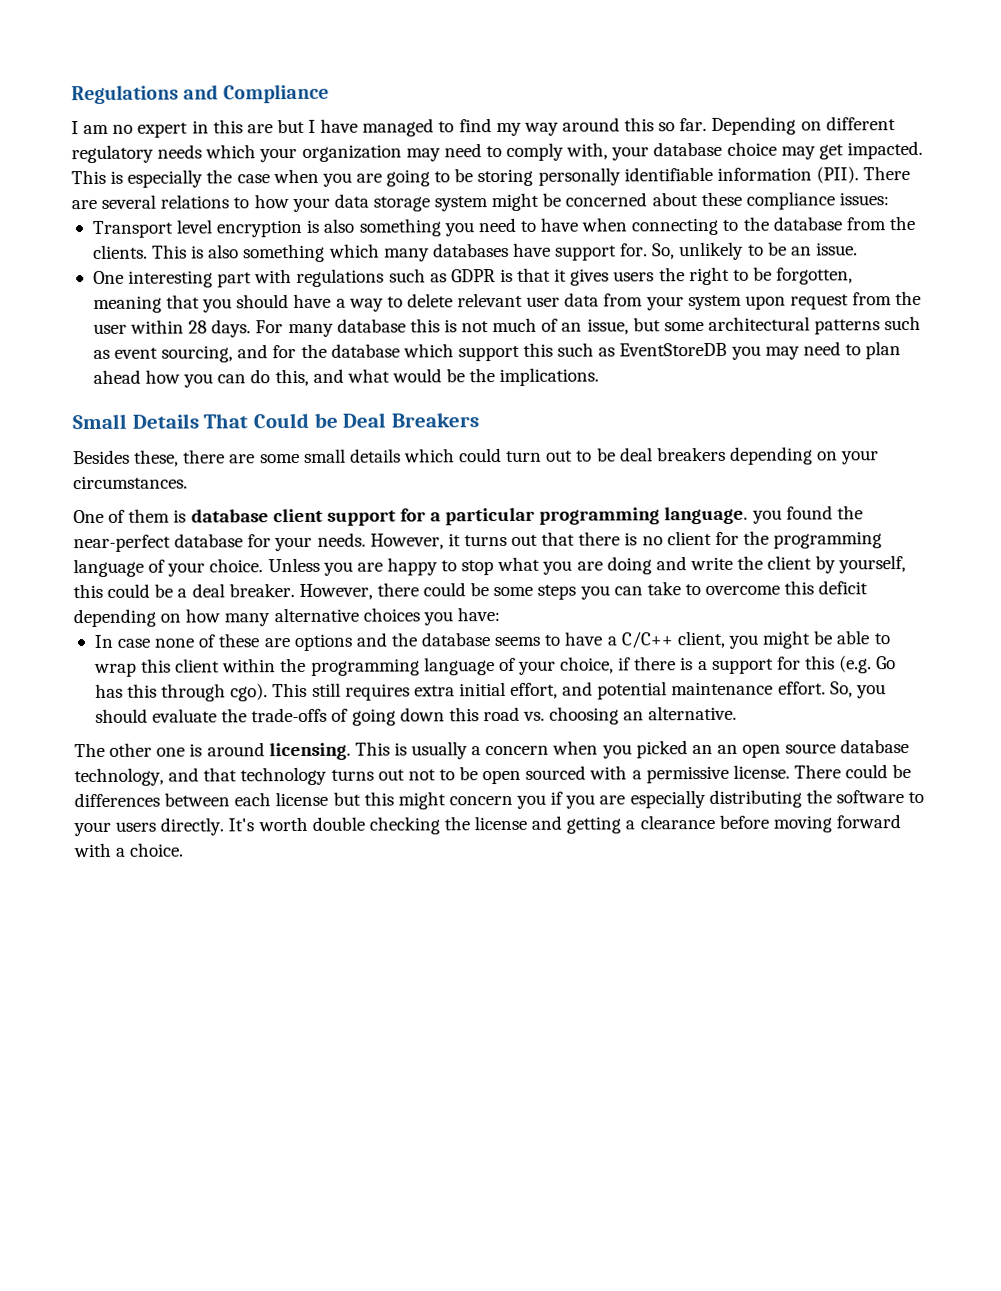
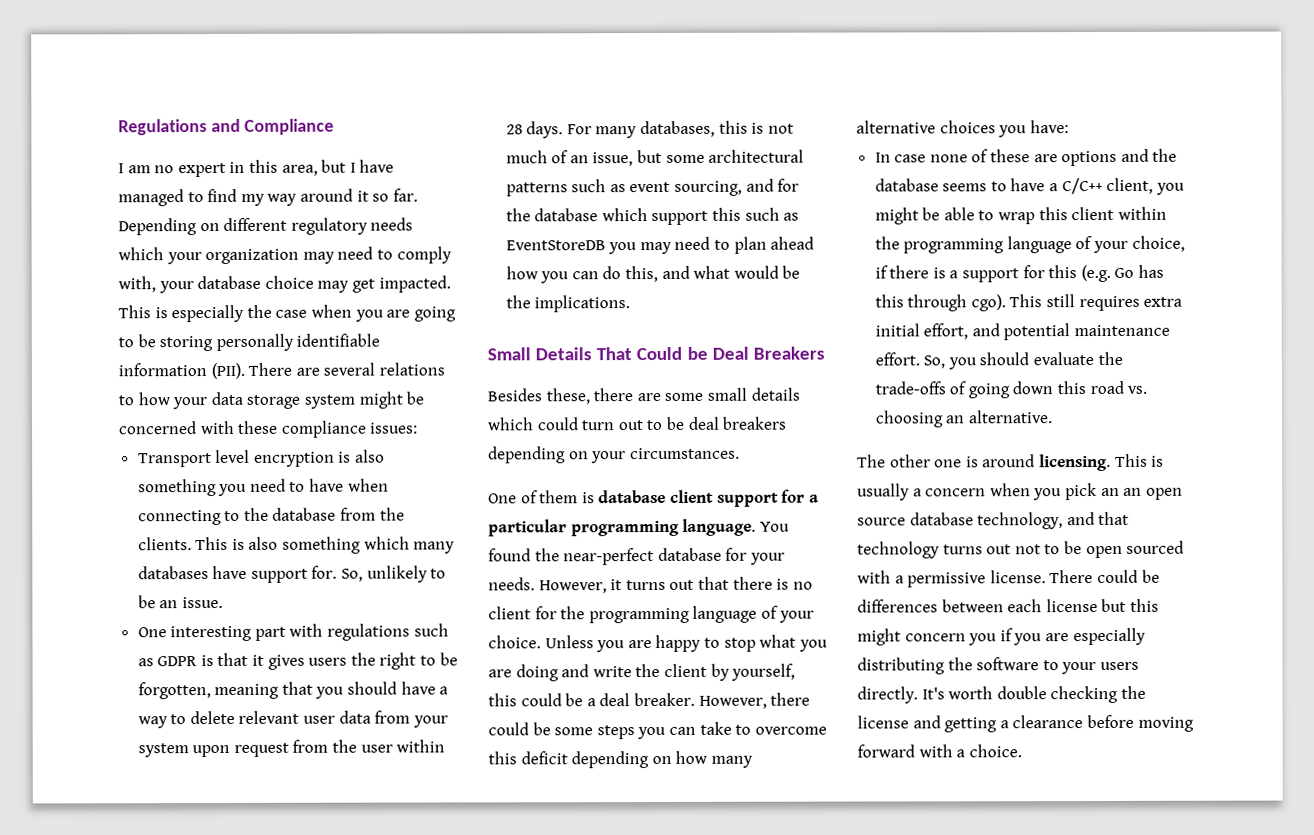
[246,124,273,134] are -> [281,164,318,176] area,
[624,117,655,132] this -> [356,190,369,202] it
[651,192,698,207] about -> [200,420,235,435] with
[336,318,406,333] database -> [640,120,716,138] databases,
[751,509,782,524] you -> [759,521,790,532] You
[635,740,688,759] picked -> [1064,483,1097,501] pick

